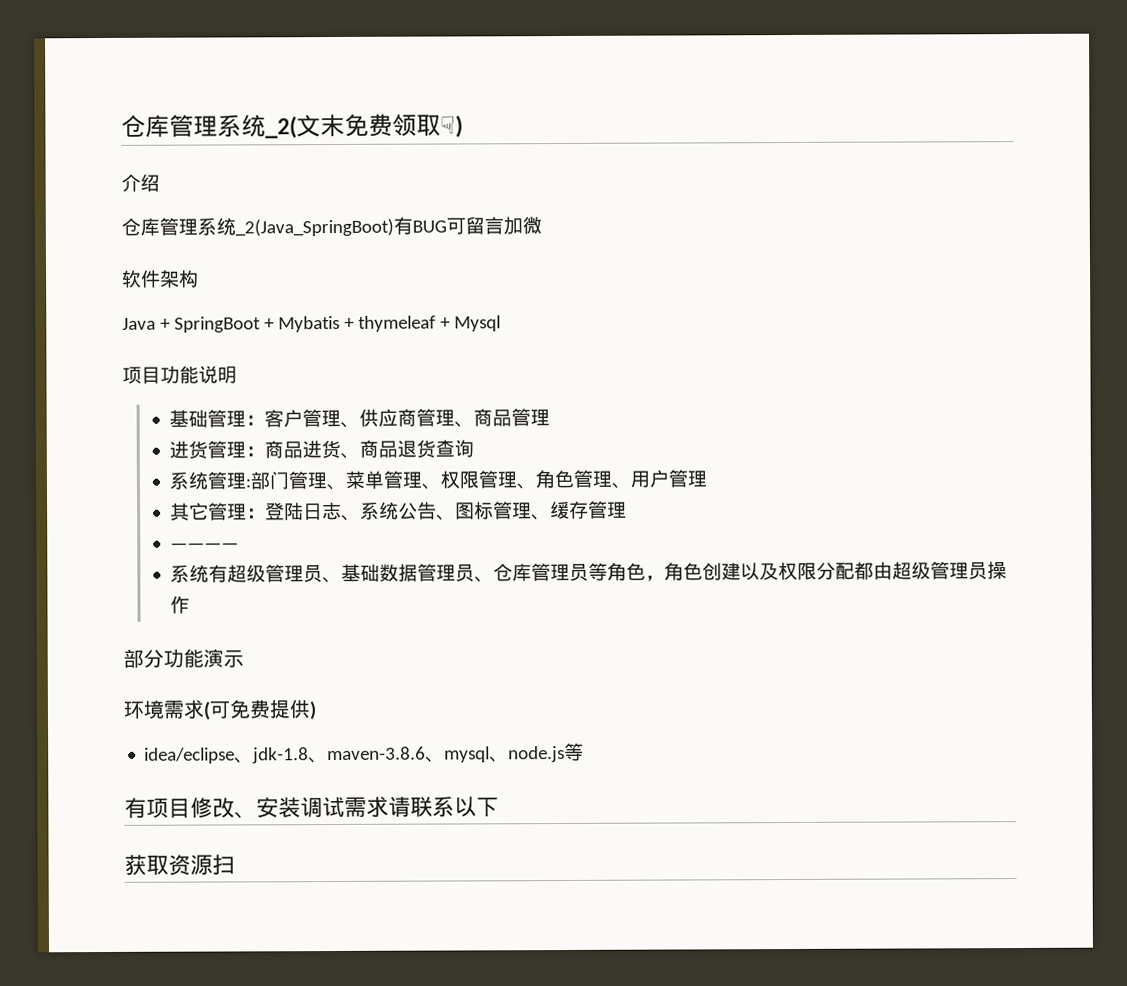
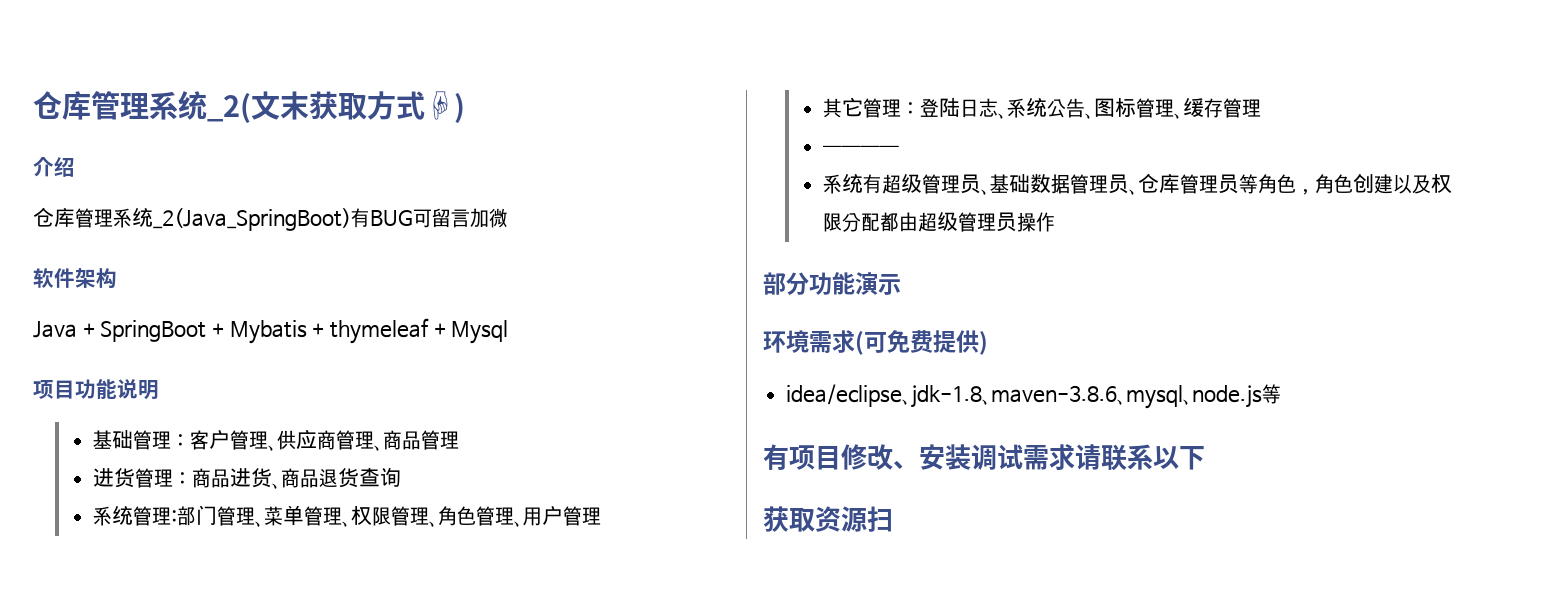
[344,113,441,137] 免费领取 -> [309,91,425,120] 获取方式

